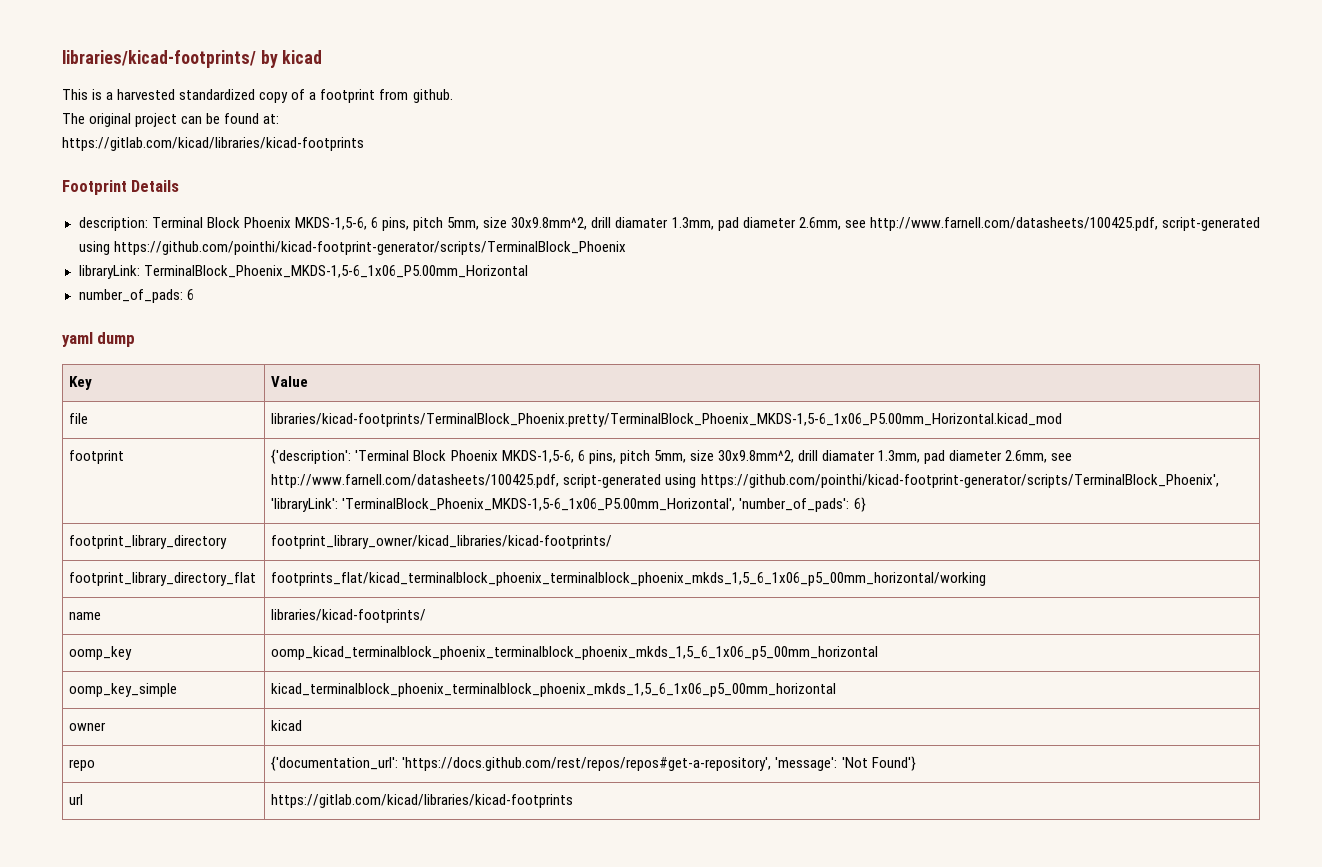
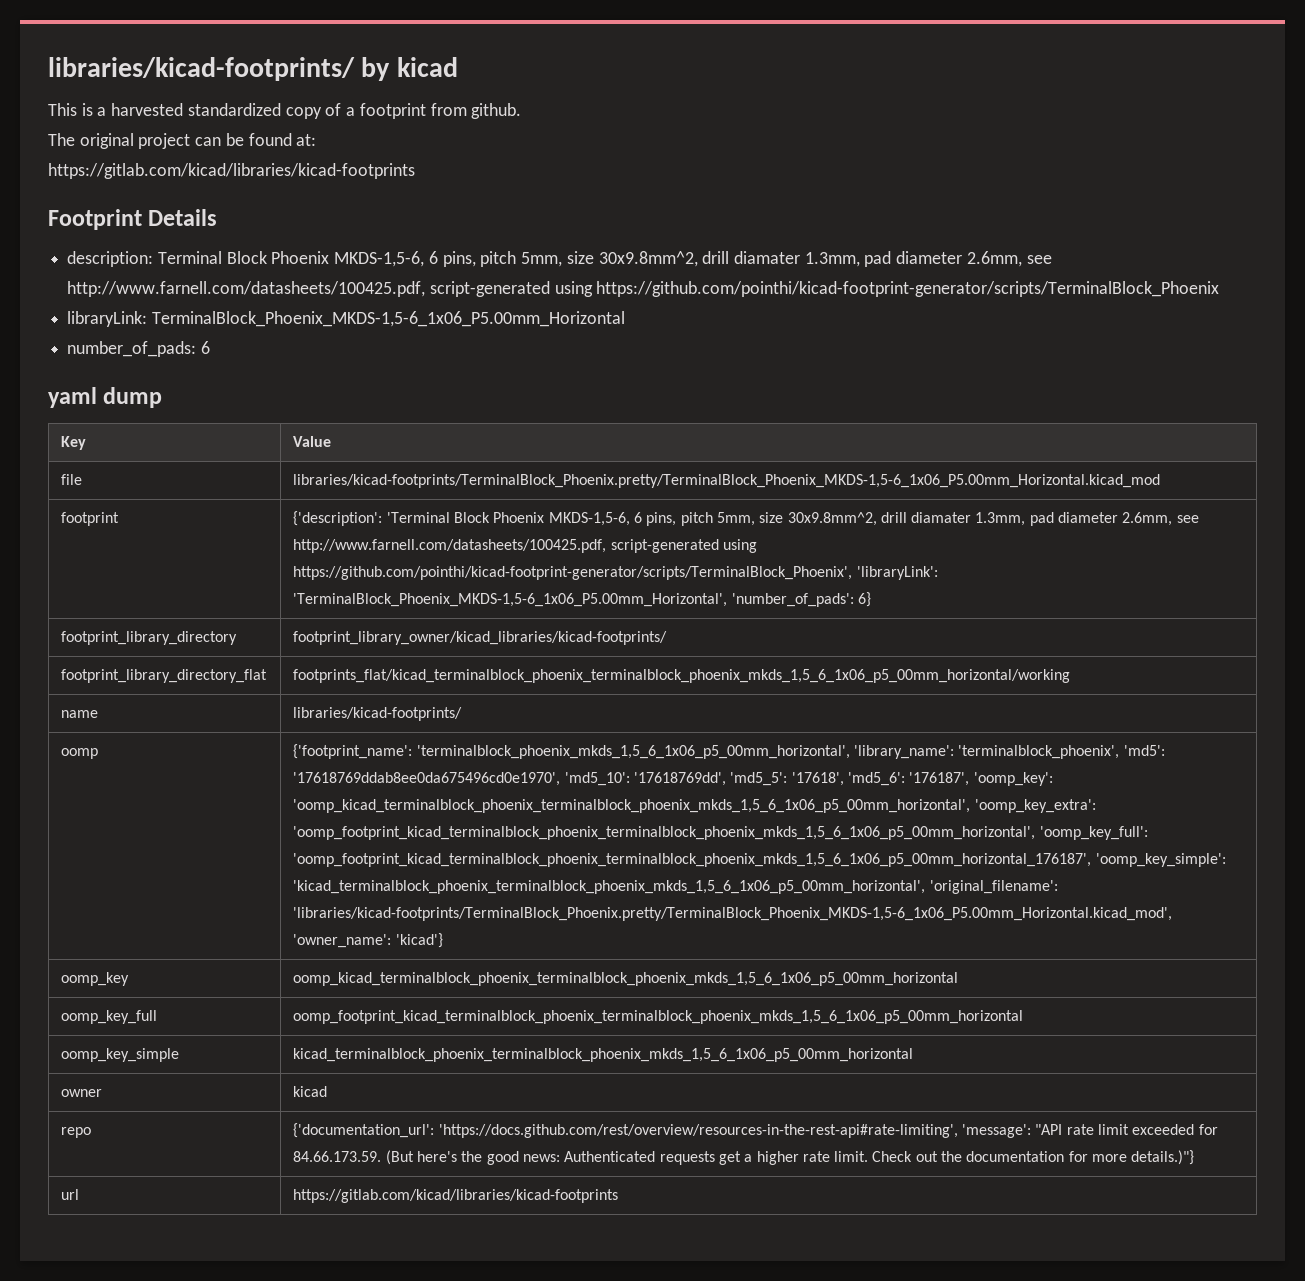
(427, 616) none -> [61,748,99,759] [293,744,1165,759] [293,772,1053,786] [293,799,1096,813] [293,826,1148,840] [293,853,1226,867] [293,880,1058,894] [293,907,1173,921] [293,933,443,948] // oomp | {'footprint_name': 'terminalblock_phoenix_mkds_1,5_6_1x06_p5_00mm_horizontal', 'library_name': 'terminalblock_phoenix', 'md5': '17618769ddab8ee0da675496cd0e1970', 'md5_10': '17618769dd', 'md5_5': '17618', 'md5_6': '176187', 'oomp_key': 'oomp_kicad_terminalblock_phoenix_terminalblock_phoenix_mkds_1,5_6_1x06_p5_00mm_horizontal', 'oomp_key_extra': 'oomp_footprint_kicad_terminalblock_phoenix_terminalblock_phoenix_mkds_1,5_6_1x06_p5_00mm_horizontal', 'oomp_key_full': 'oomp_footprint_kicad_terminalblock_phoenix_terminalblock_phoenix_mkds_1,5_6_1x06_p5_00mm_horizontal_176187', 'oomp_key_simple': 'kicad_terminalblock_phoenix_terminalblock_phoenix_mkds_1,5_6_1x06_p5_00mm_horizontal', 'original_filename': 'libraries/kicad-footprints/TerminalBlock_Phoenix.pretty/TerminalBlock_Phoenix_MKDS-1,5-6_1x06_P5.00mm_Horizontal.kicad_mod', 'owner_name': 'kicad'}
(879, 653) none -> [61,1010,158,1024] [293,1010,1024,1024] // oomp_key_full | oomp_footprint_kicad_terminalblock_phoenix_terminalblock_phoenix_mkds_1,5_6_1x06_p5_00mm_horizontal
[402,756,916,771] 'https://docs.github.com/rest/repos/repos#get-a-repository', 'message': 'Not Found'} -> [438,1124,1218,1138] [293,1150,1195,1165] 'https://docs.github.com/rest/overview/resources-in-the-rest-api#rate-limiting', 'message': "API rate limit exceeded for 84.66.173.59. (But here's the good news: Authenticated requests get a higher rate limit. Check out the documentation for more details.)"}

